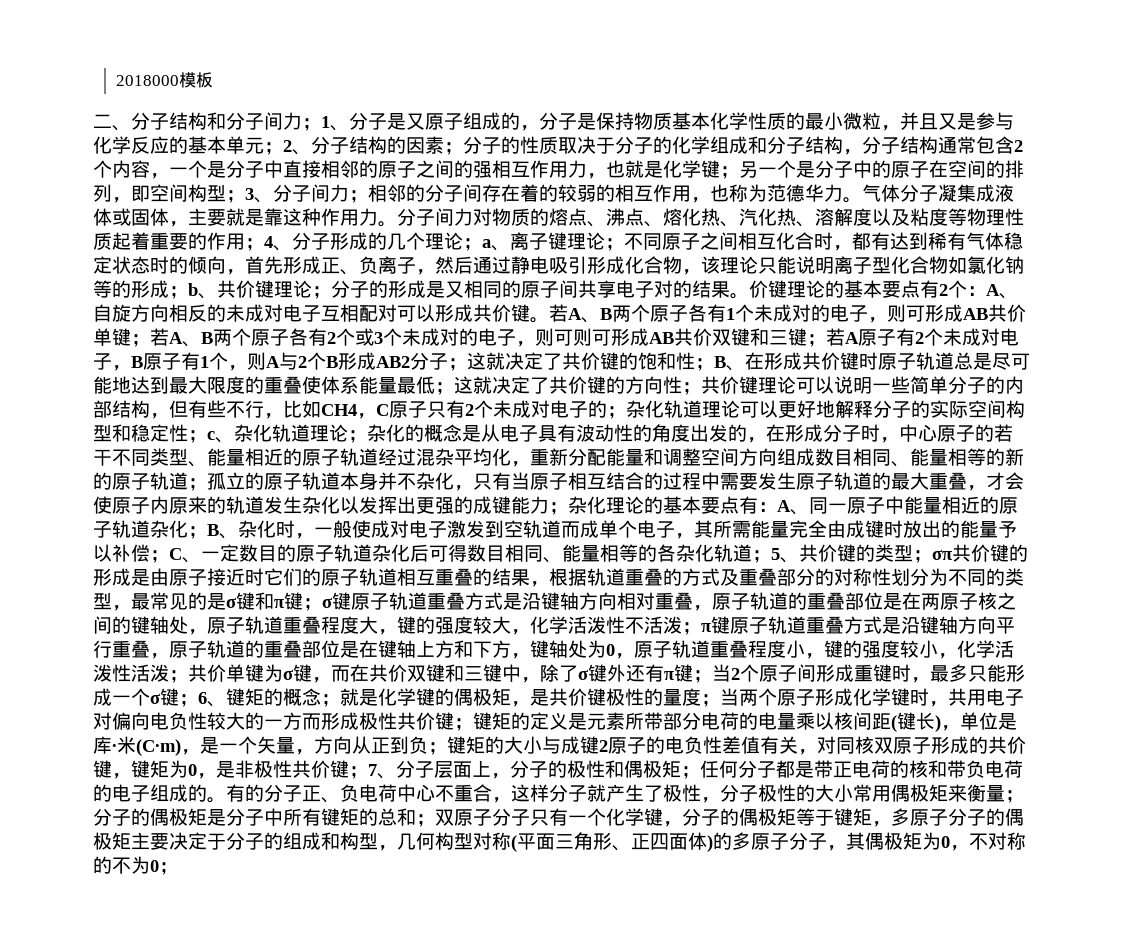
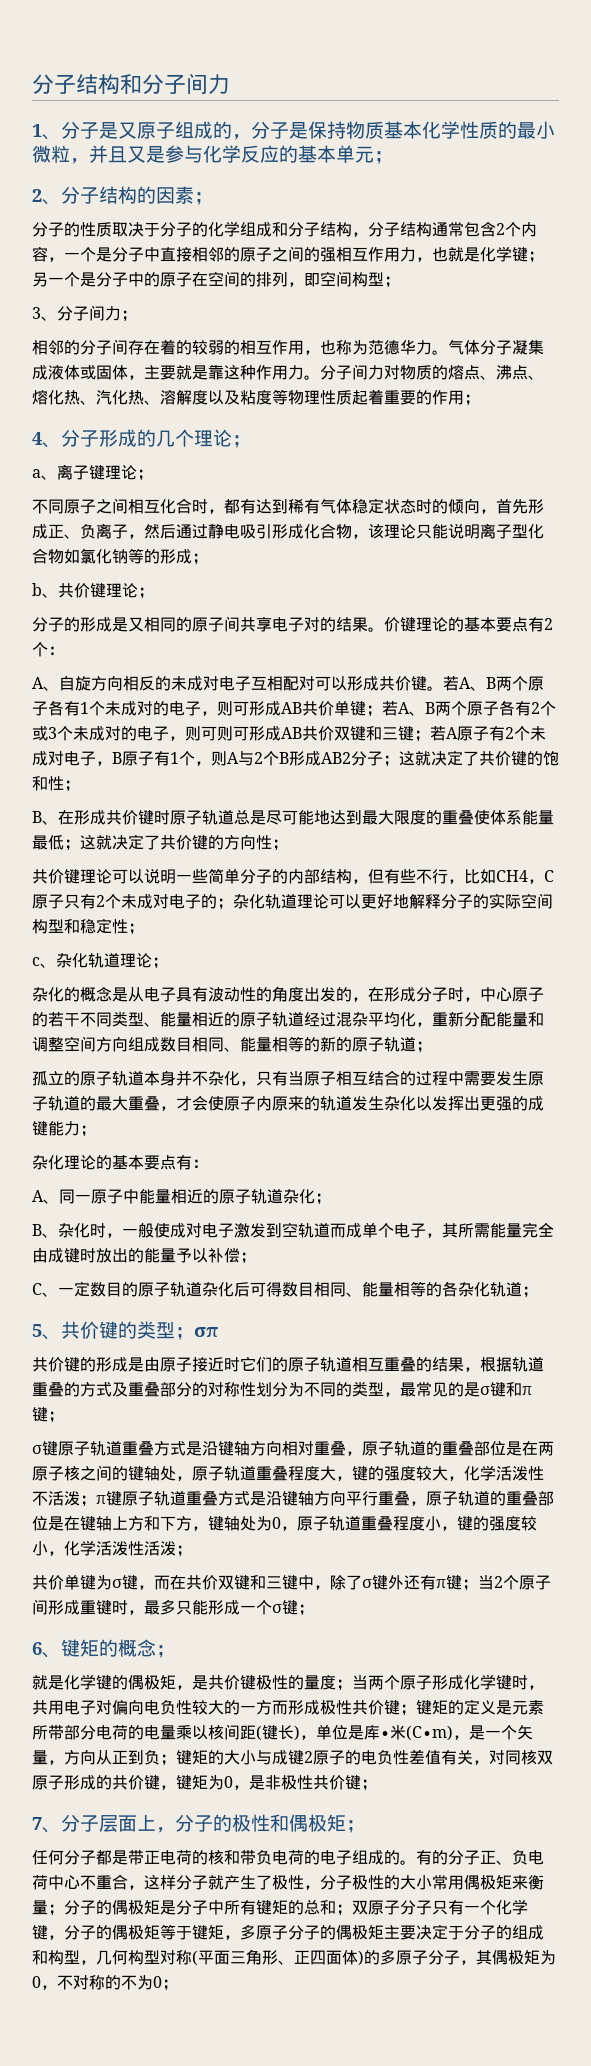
[115,72,213,88] [93,114,131,131] 2018000模板 // 二、 -> (32, 84) none
[302,118,321,131] ； -> (230, 84) //
(283, 148) none -> (393, 157) //
(463, 148) none -> (213, 198) //
(245, 196) none -> (400, 282) //
(368, 196) none -> (137, 316) //
(264, 244) none -> (480, 400) //
(482, 244) none -> (251, 441) //
(624, 244) none -> (153, 475) //
(188, 292) none -> (208, 559) //
(331, 292) none -> (154, 593) //
(986, 291) none -> (64, 650) //
(714, 364) none -> (80, 786) //
(701, 388) none -> (288, 845) //
(207, 436) none -> (144, 929) //
(367, 436) none -> (168, 963) //
(207, 484) none -> (432, 1047) //
(568, 508) none -> (96, 1131) //
(777, 507) none -> (208, 1163) //
(207, 532) none -> (331, 1199) //
(169, 556) none -> (256, 1258) //
(771, 556) none -> (538, 1292) //
(952, 554) none -> (218, 1332) //
(322, 604) none -> (64, 1417) //
(188, 676) none -> (192, 1551) //
(198, 700) none -> (314, 1610) //
(340, 700) none -> (175, 1651) //
(368, 772) none -> (377, 1785) //
(700, 772) none -> (365, 1826) //

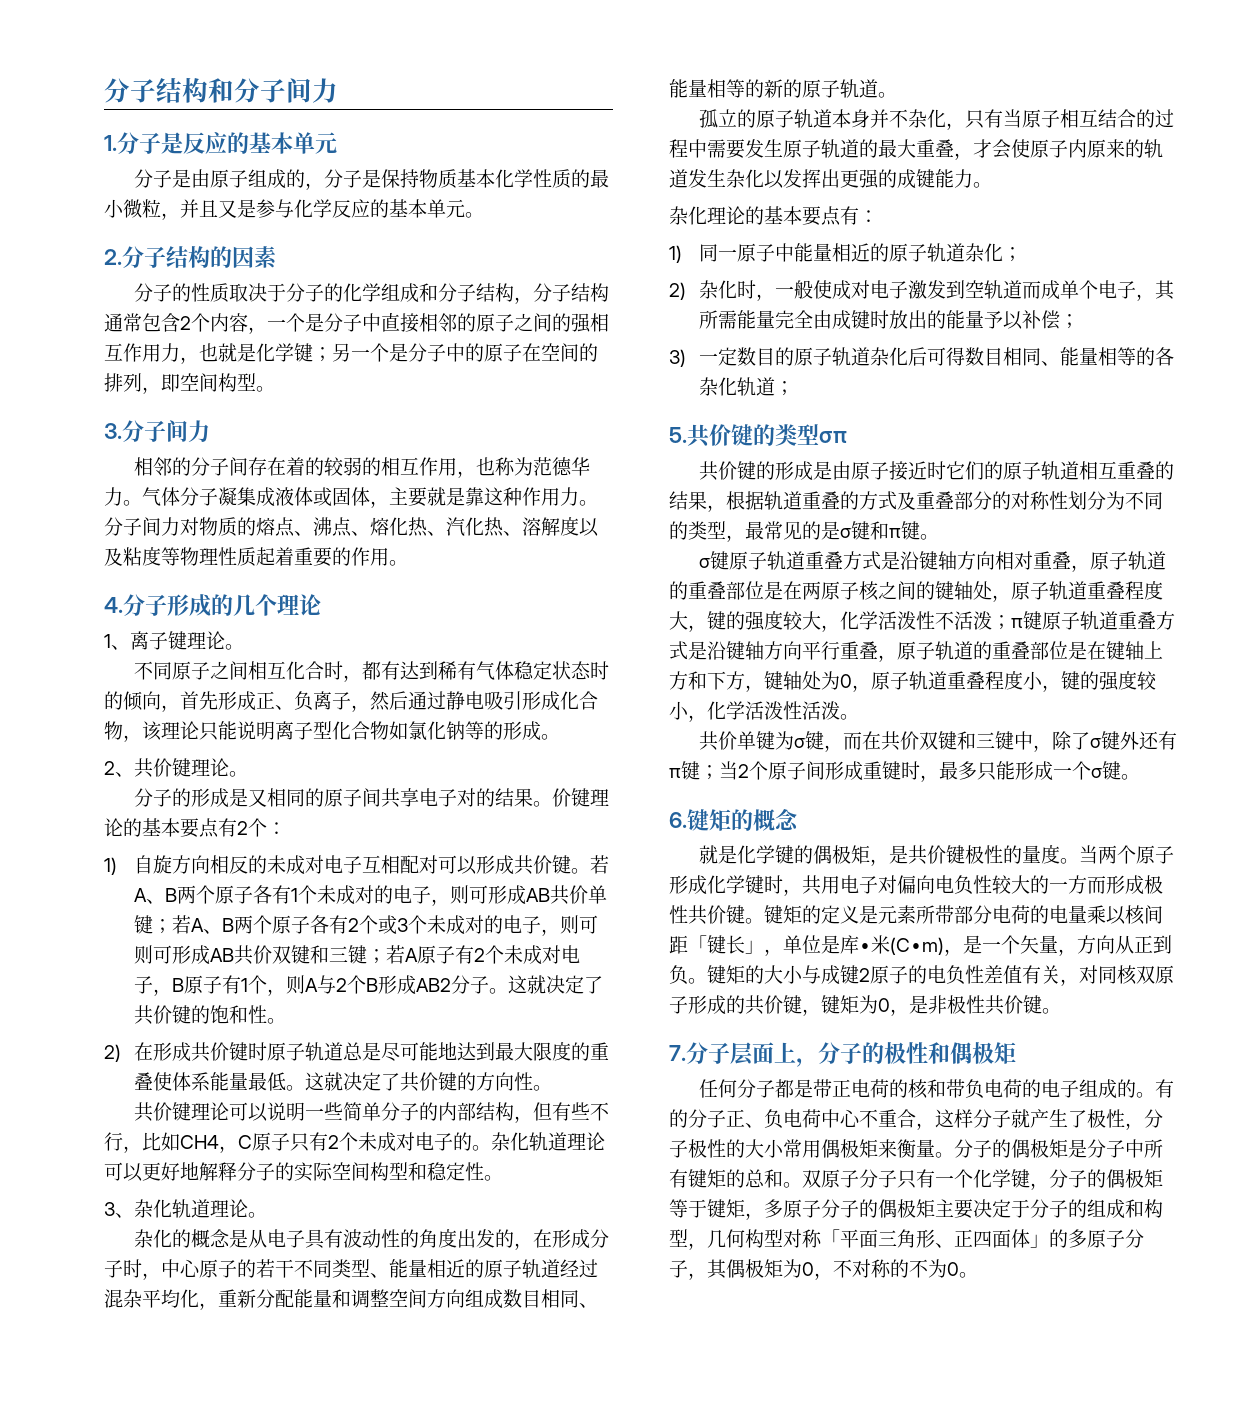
[32,121,137,140] 1、分子是又 -> [104,132,337,154] [133,169,210,188] 1.分子是反应的基本单元 // 分子是由
[374,151,393,164] [32,189,61,205] ； // 2、 -> [465,212,484,218] [104,249,122,265] 。 // 2.
[194,192,213,205] ； -> (277, 257) none
[384,276,400,288] [32,305,137,322] ； // 3、分子间力； -> [256,386,275,392] [104,420,210,443] 。 // 3.分子间力
[464,394,480,406] [32,432,61,448] ； // 4、 -> [389,560,408,566] [104,597,123,613] 。 // 4.
[232,435,251,448] [32,469,41,478] ； // a -> [104,634,111,648] // 1
[137,469,153,481] ； -> [225,644,244,650] 。
[192,553,208,565] [32,583,42,596] ； // b -> [541,734,560,740] [104,761,115,775] 。 // 2
[138,587,154,599] ； -> [229,771,248,777] 。
[32,677,59,691] A、 -> [104,857,117,875] 1)
[383,755,399,767] ； -> [488,988,508,994] 。
[64,780,80,792] [32,811,58,825] ； // B、 -> [266,1018,286,1024] [104,1044,121,1062] 。 // 2)
[64,839,80,851] ； -> [285,1085,305,1091] 。
[272,839,288,851] ； -> [532,1085,552,1091] 。
[217,898,233,910] ； -> [472,1145,491,1151] 。
[128,923,144,935] [32,957,40,966] ； // c -> [484,1175,503,1181] [104,1202,115,1216] 。 // 3
[152,957,168,969] ； -> [248,1212,267,1218] 。
[416,1041,432,1053] ； -> [878,92,897,98] 。
[80,1125,96,1137] ； -> [973,182,992,188] 。
[32,1190,59,1204] A、 -> [669,245,682,263] 1)
[32,1224,58,1238] B、 -> [669,282,686,300] 2)
[32,1283,58,1297] C、 -> [669,349,686,367] 3)
[32,1324,61,1340] 5、 -> [669,427,687,443] 5.
[175,1327,194,1340] ； -> (819, 434) none
[48,1411,64,1423] ； -> [920,534,939,540] 。
[176,1545,192,1557] ； -> [840,714,859,720] 。
[298,1604,314,1616] [32,1642,61,1658] ； // 6、 -> [1121,774,1140,780] [669,812,687,828] 。 // 6.
[156,1645,175,1658] ； -> (799, 819) none
[336,1679,352,1691] ； -> [1059,858,1079,864] 。
[400,1704,416,1716] ； -> [745,918,764,924] 。
[256,1725,300,1741] (键长) -> [688,935,764,954] 「键长」
[160,1754,176,1766] ； -> [688,978,707,984] 。
[361,1779,377,1791] [32,1817,61,1833] ； // 7、 -> [1042,1008,1061,1014] [669,1045,686,1061] 。 // 7.
[346,1820,365,1833] ； -> (1016, 1053) none
[48,1904,64,1916] ； -> [935,1152,954,1158] 。
[336,1904,352,1916] ； -> [783,1182,802,1188] 。
[192,1950,198,1966] ( -> [821,1229,840,1246] 「
[358,1950,364,1966] ) -> [1030,1234,1049,1248] 」
[162,1979,178,1991] ； -> [959,1272,978,1278] 。

